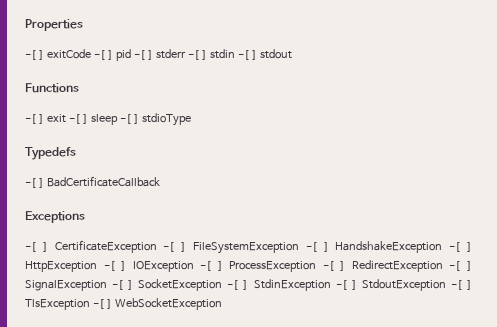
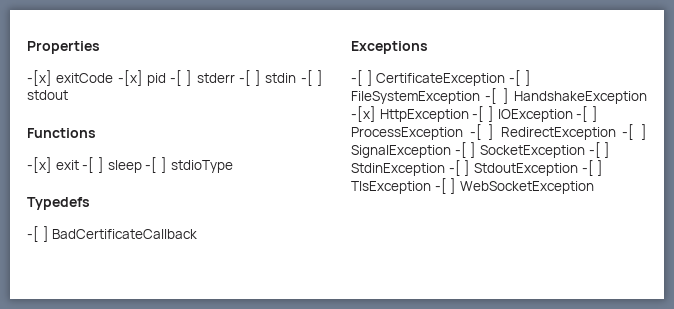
[25,49,113,60] -[ ] exitCode -[ ] -> [27,70,143,86] -[x] exitCode -[x]
[25,114,44,124] -[ ] -> [27,157,52,173] -[x]
[449,242,473,252] -[ ] -> [351,106,376,122] -[x]

